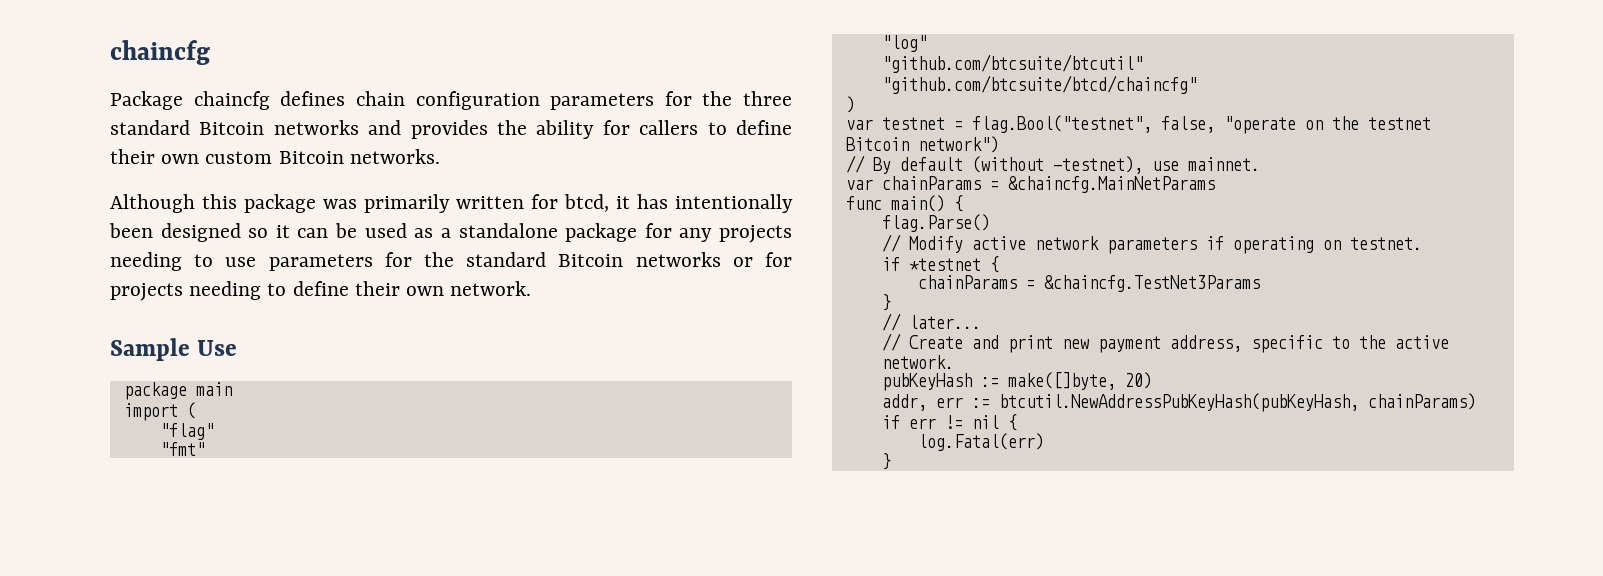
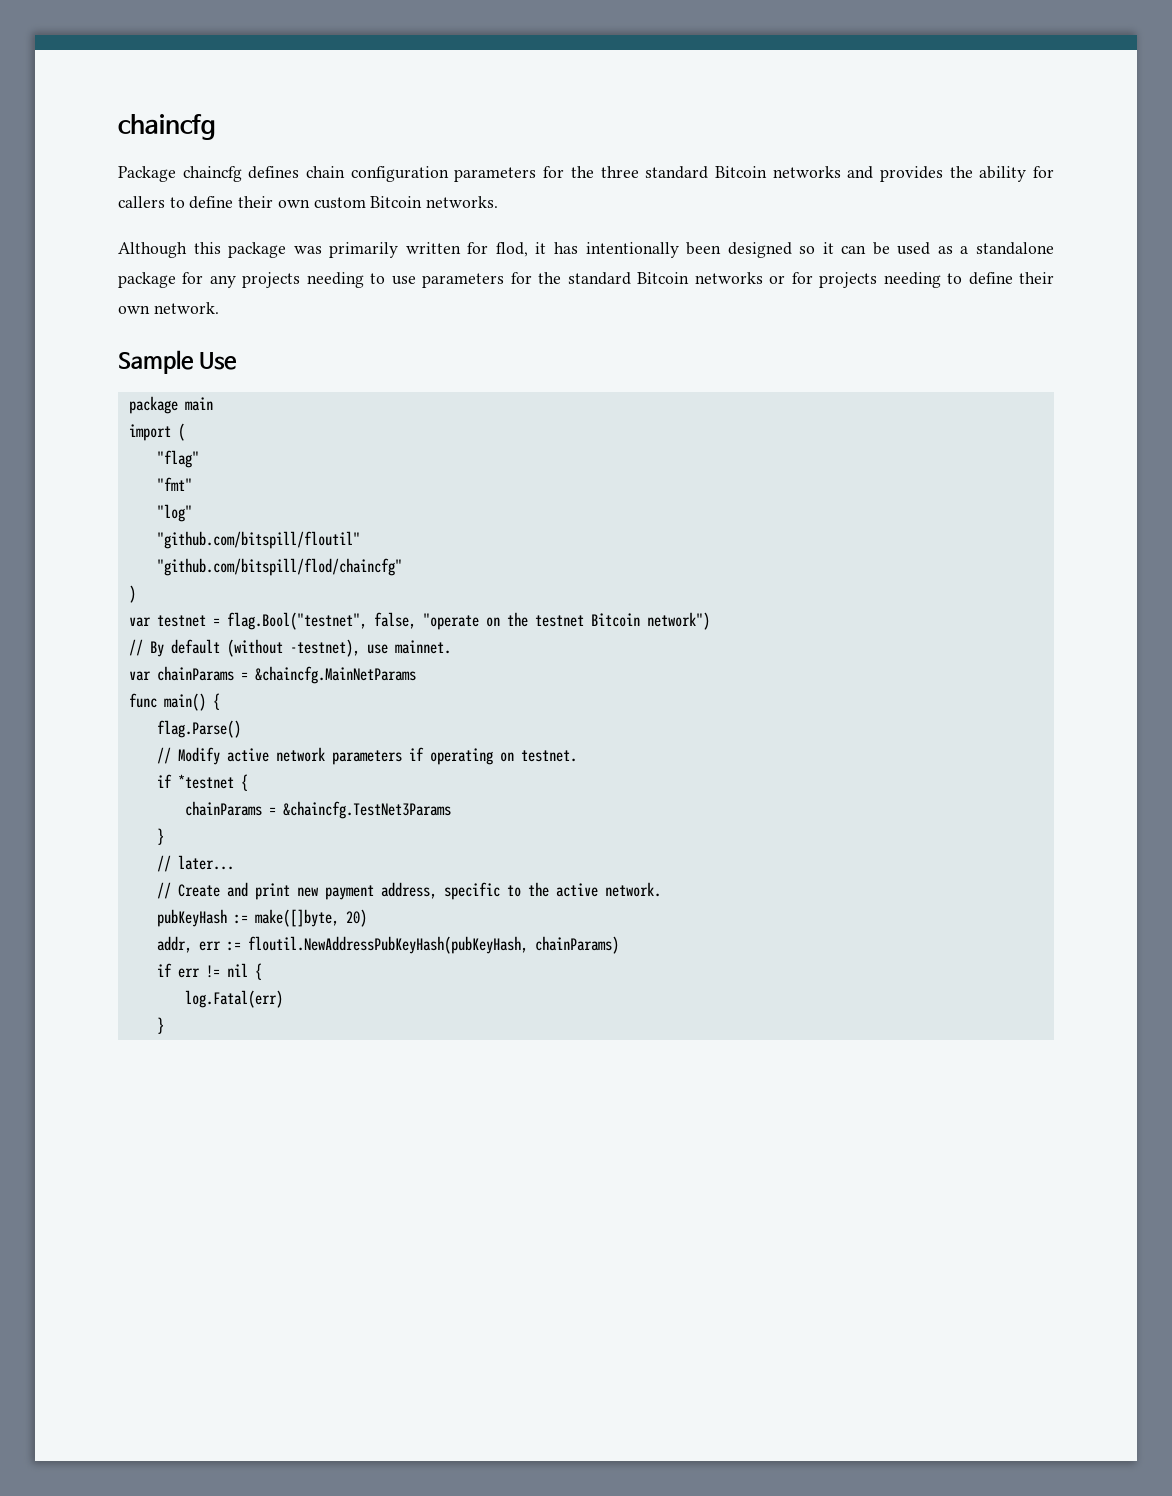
[564,194,609,212] btcd, -> [495,242,528,257] flod,
[881,54,1143,73] [881,75,1197,94] "github.com/btcsuite/btcutil" // "github.com/btcsuite/btcd/chaincfg" -> [156,531,360,549] [156,558,402,576] "github.com/bitspill/floutil" // "github.com/bitspill/flod/chaincfg"
[998,393,1359,412] btcutil.NewAddressPubKeyHash(pubKeyHash, -> [247,936,528,954] floutil.NewAddressPubKeyHash(pubKeyHash,

